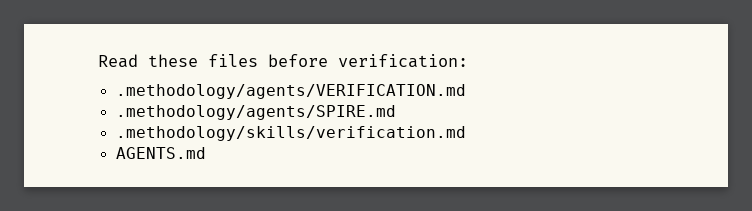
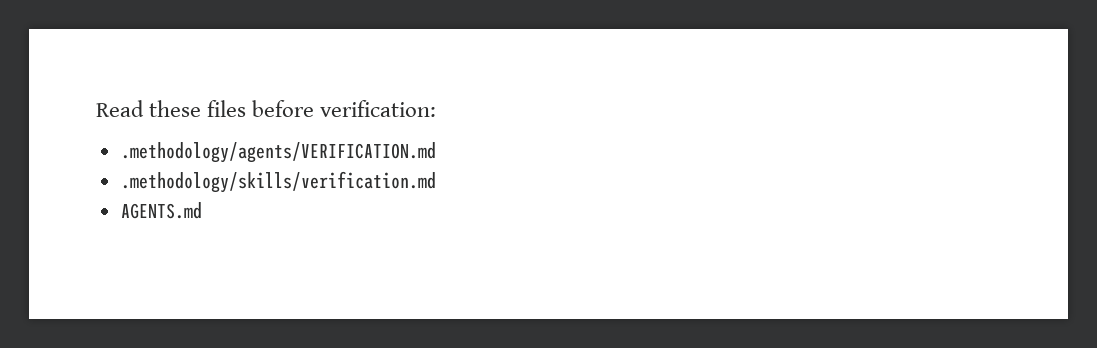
[116,105,397,120] // .methodology/agents/SPIRE.md -> (436, 152) none

